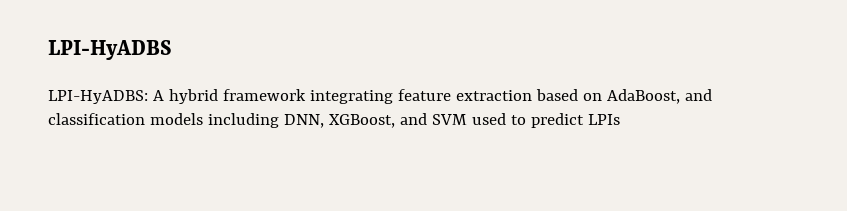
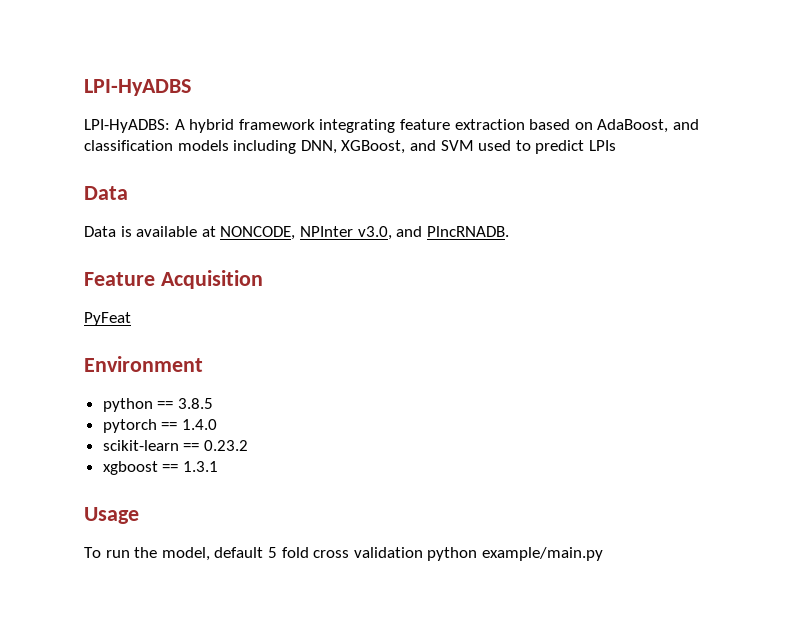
(620, 119) none -> [84,186,128,200] [84,226,509,240] [84,270,263,289] [84,312,131,326] [84,356,203,372] [102,398,213,412] [102,419,217,433] [102,440,248,451] [102,461,218,475] [84,507,139,524] [84,547,603,561] // Data // Data is available at NONCODE, NPInter v3.0, and PlncRNADB. // Feature Acquisition // PyFeat // Environment // python == 3.8.5 // pytorch == 1.4.0 // scikit-learn == 0.23.2 // xgboost == 1.3.1 // Usage // To run the model, default 5 fold cross validation python example/main.py

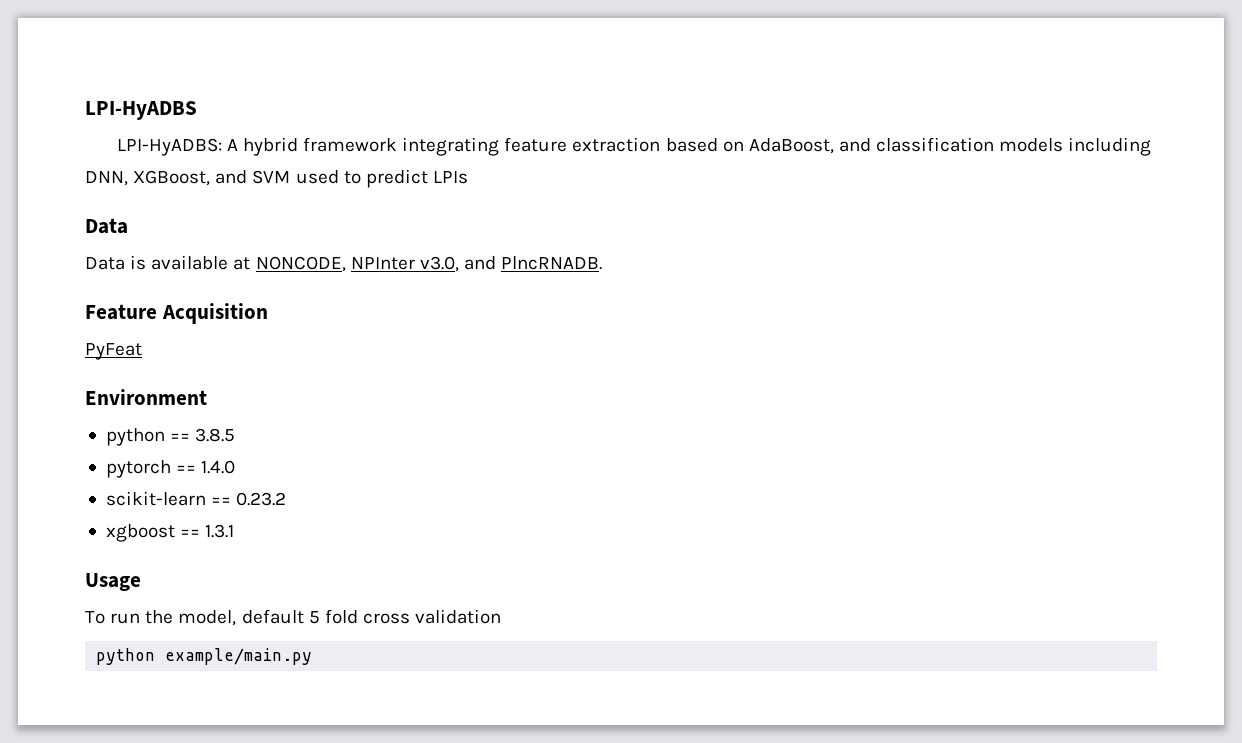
(423, 552) none -> (502, 616) //

